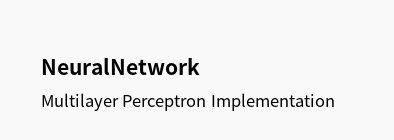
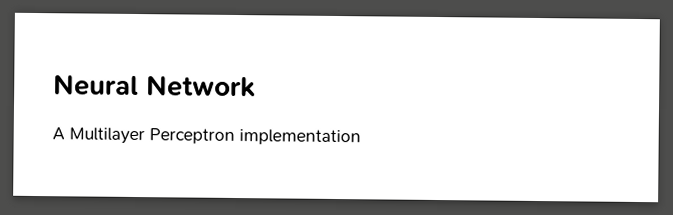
[41,57,200,75] NeuralNetwork // -> [53,74,256,98] [52,127,65,141] Neural Network // A
[210,93,335,111] Implementation -> [239,129,361,146] implementation

